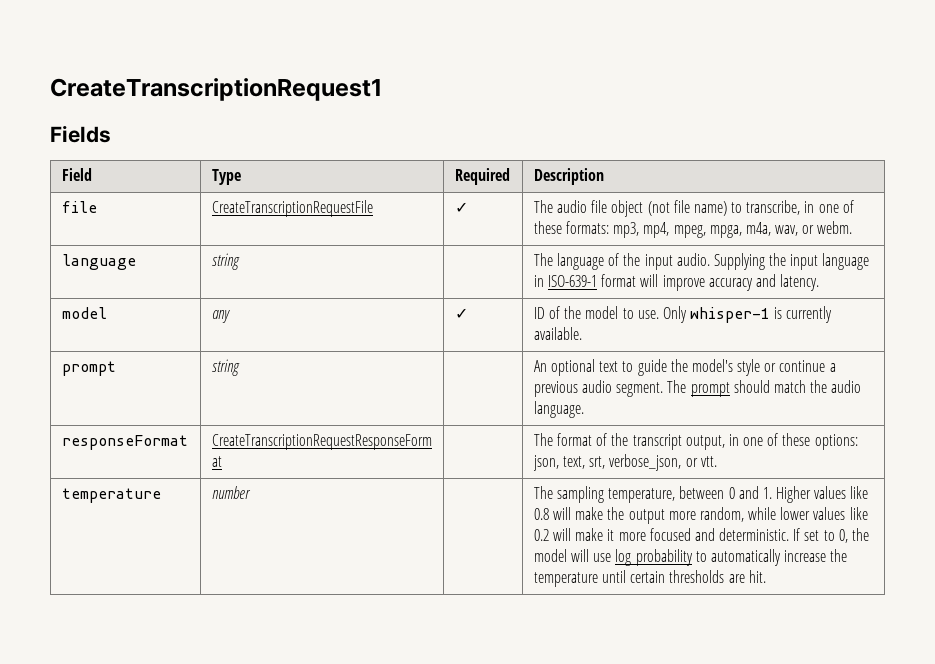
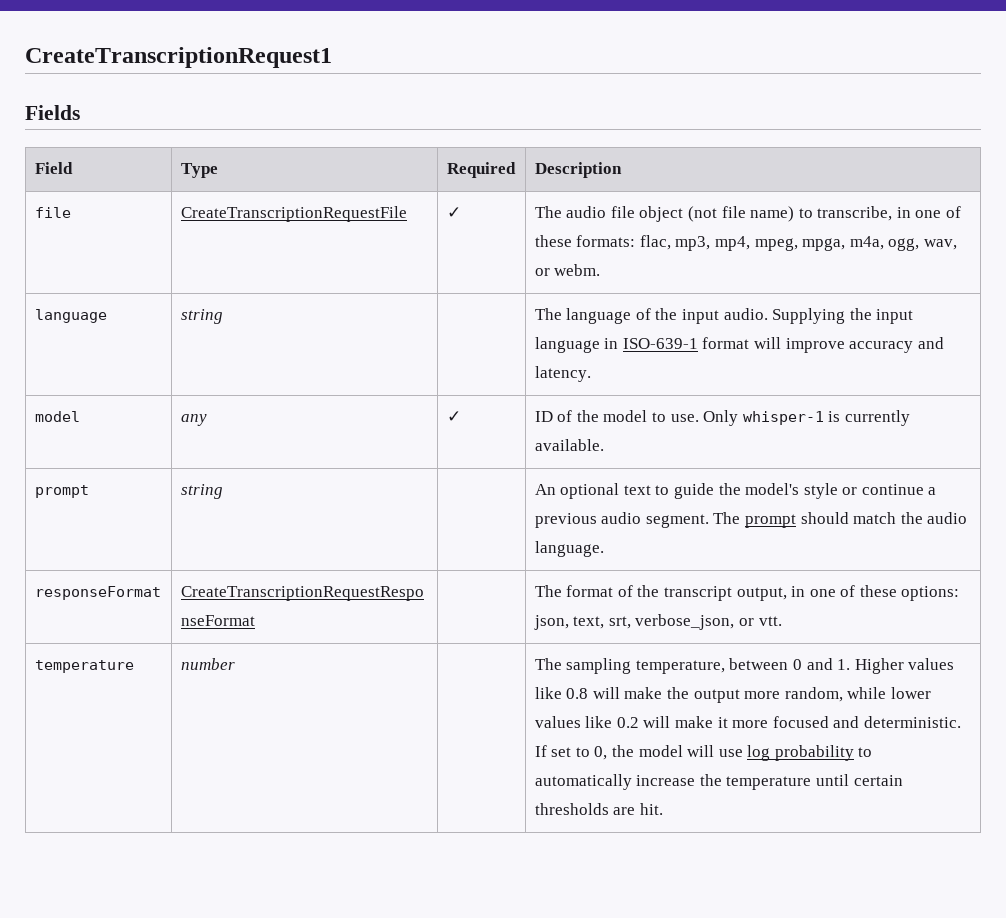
(609, 227) none -> [639,235,671,250] flac,
(771, 229) none -> [888,238,920,251] ogg,

